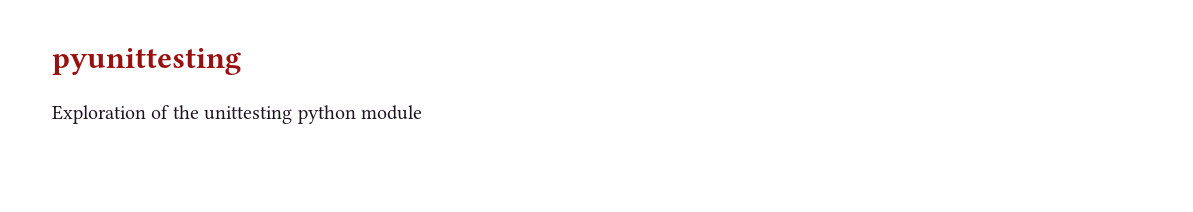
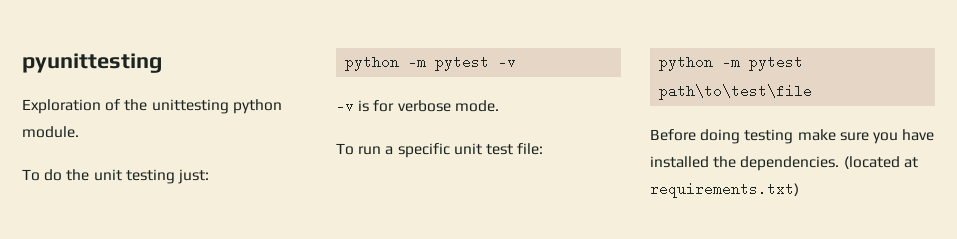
[361,105,422,120] module -> [22,126,79,138] [22,169,209,184] [345,55,517,71] [336,99,499,113] [336,143,544,158] [659,55,804,71] [659,84,813,100] [650,129,935,144] [650,156,918,171] [650,182,799,198] module. // To do the unit testing just: // python -m pytest -v // -v is for verbose mode. // To run a specific unit test file: // python -m pytest path\to\test\file // Before doing testing make sure you have installed the dependencies. (located at requirements.txt)

